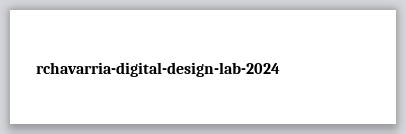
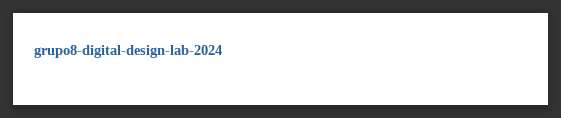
[36,62,280,77] rchavarria-digital-design-lab-2024 -> [34,45,222,58] grupo8-digital-design-lab-2024

